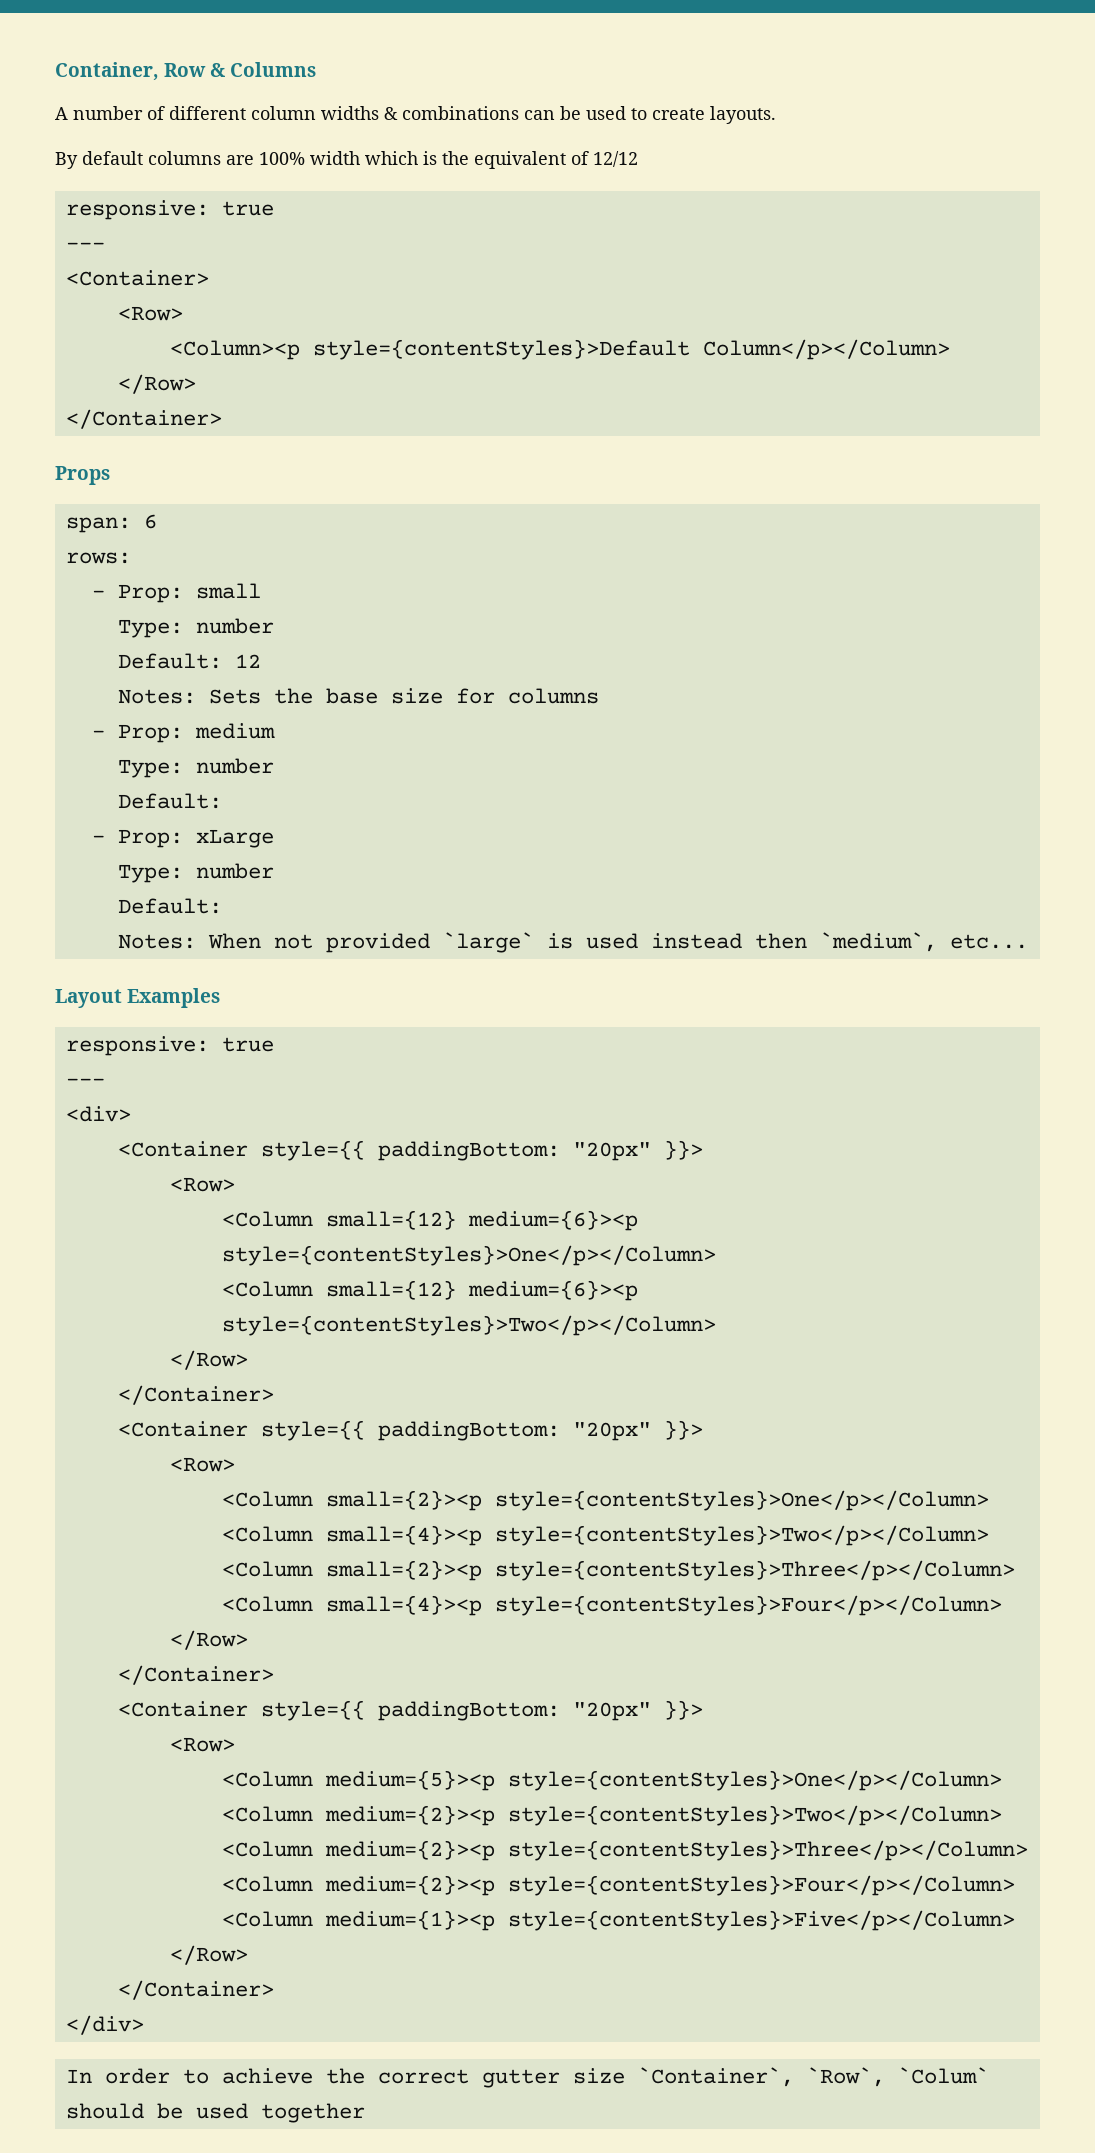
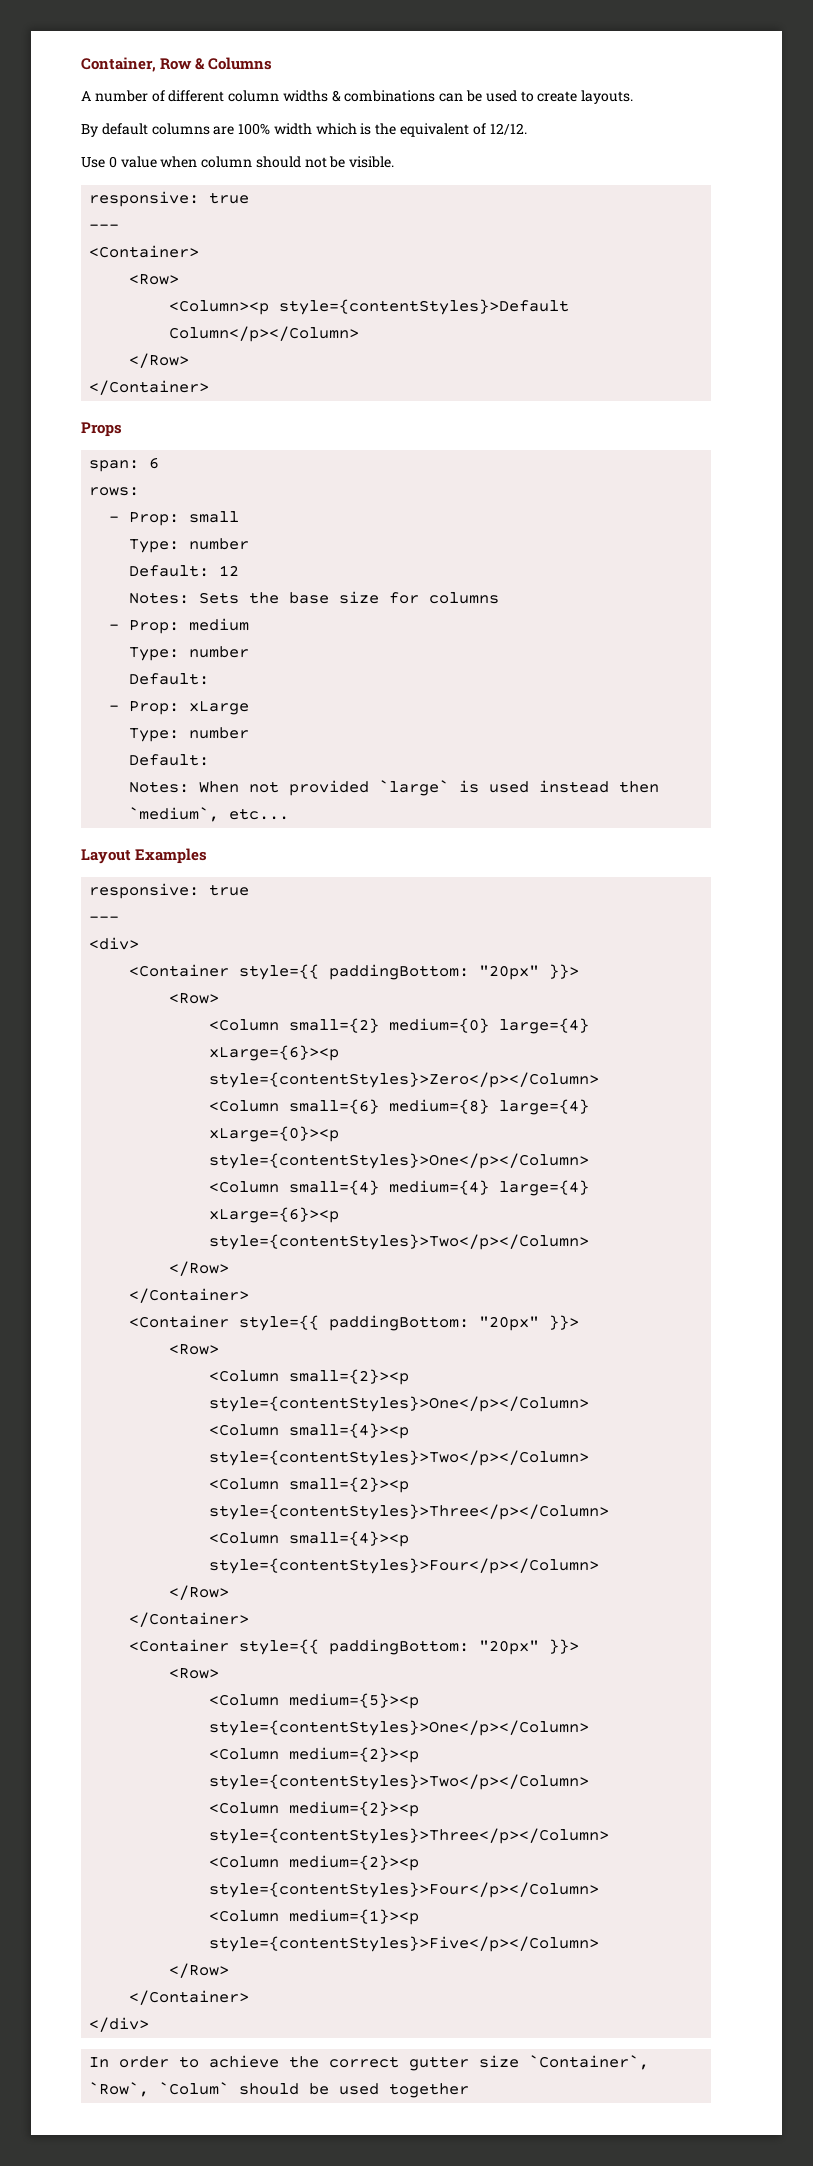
[593,151,638,167] 12/12 -> [489,123,527,135] [81,156,395,168] 12/12. // Use 0 value when column should not be visible.
[325,1210,638,1231] [221,1245,716,1266] [221,1280,638,1301] small={12} medium={6}><p style={contentStyles}>One</p></Column> // <Column small={12} medium={6}><p -> [289,1018,590,1034] [209,1045,340,1061] [209,1072,600,1088] [209,1099,590,1115] [209,1126,340,1142] [209,1153,590,1169] [209,1180,590,1196] [209,1207,340,1223] small={2} medium={0} large={4} xLarge={6}><p style={contentStyles}>Zero</p></Column> // <Column small={6} medium={8} large={4} xLarge={0}><p style={contentStyles}>One</p></Column> // <Column small={4} medium={4} large={4} xLarge={6}><p

